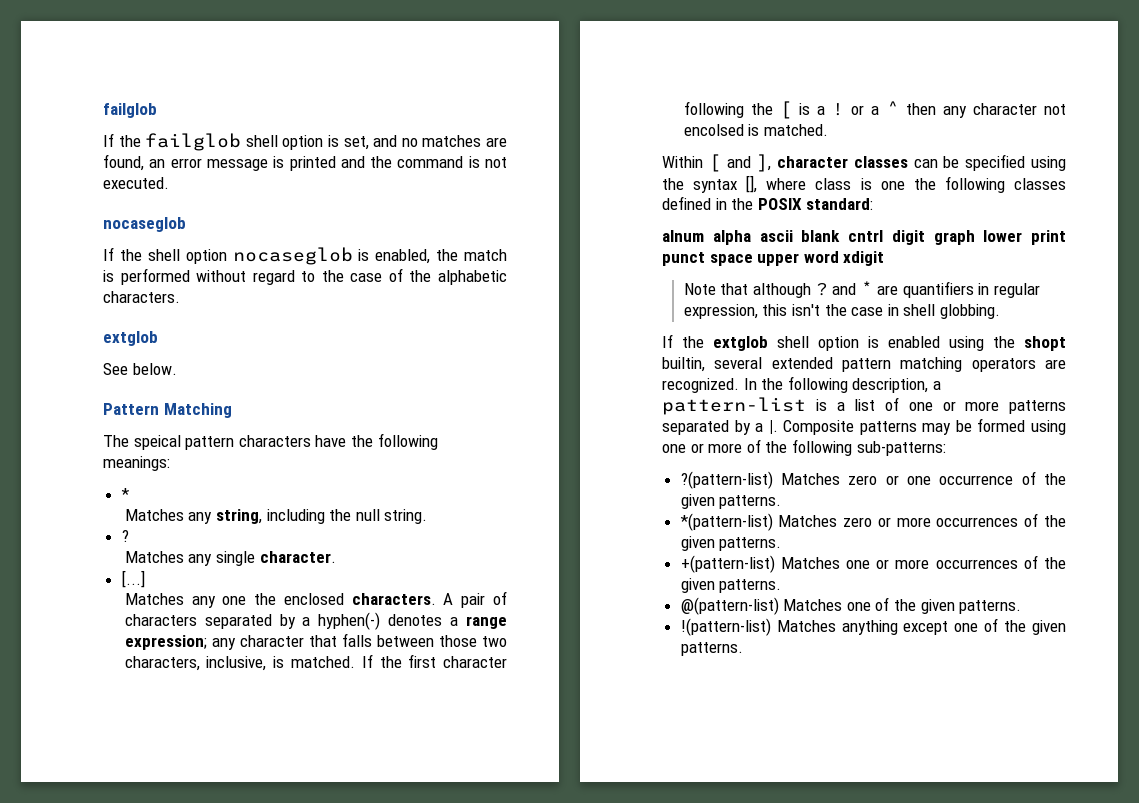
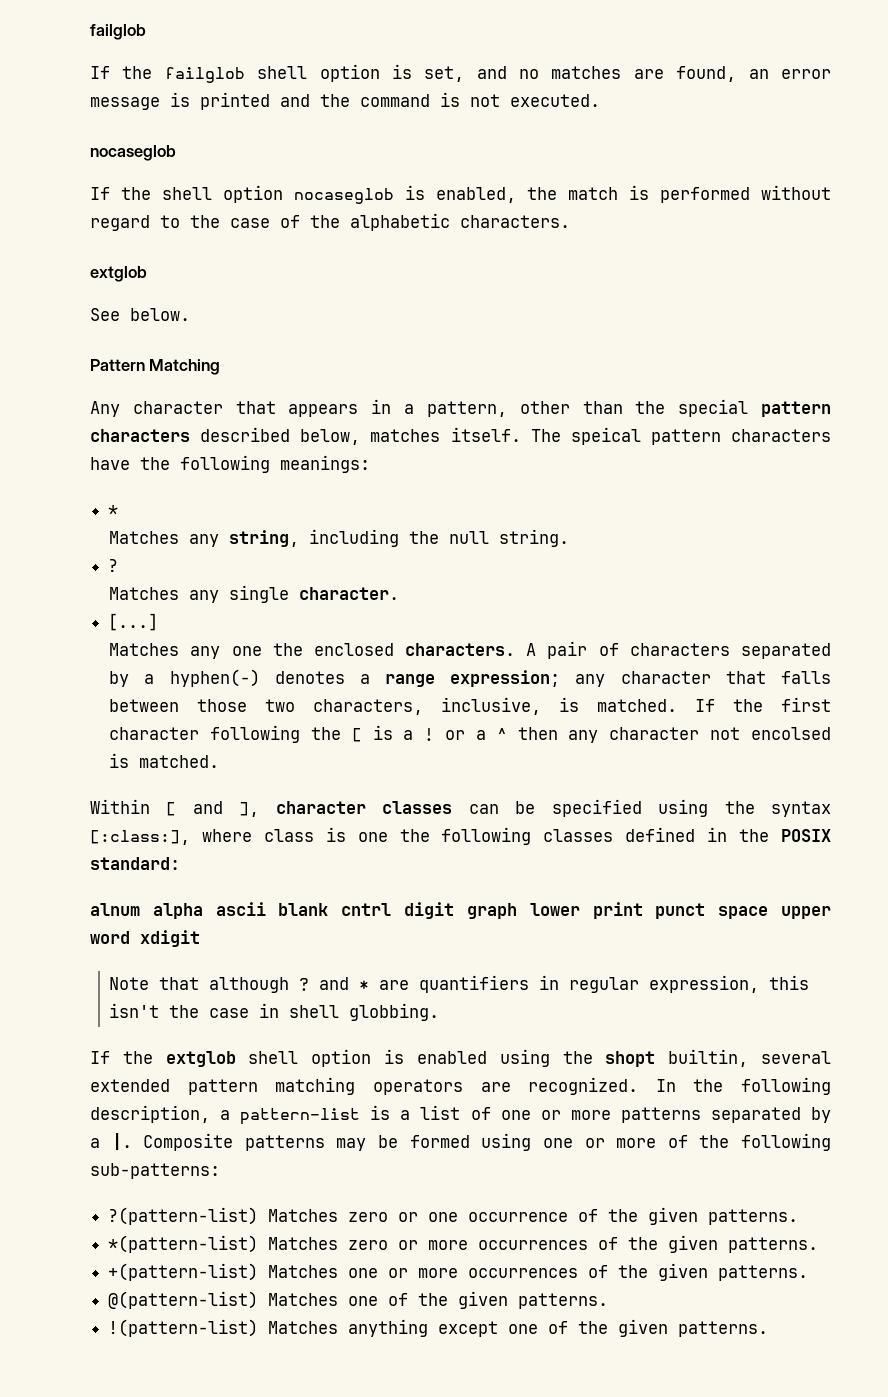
(232, 410) none -> [90,399,832,417] [90,427,521,445] Any character that appears in a pattern, other than the special pattern characters described below, matches itself.
[746,175,758,193] [], -> [90,830,190,845] [:class:],

